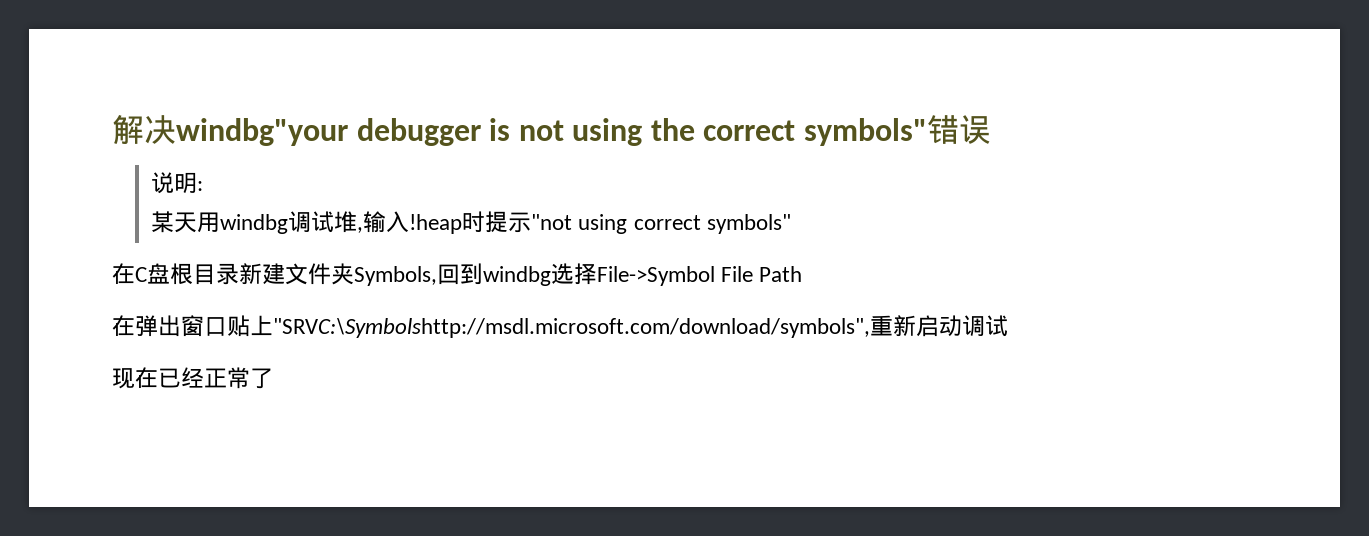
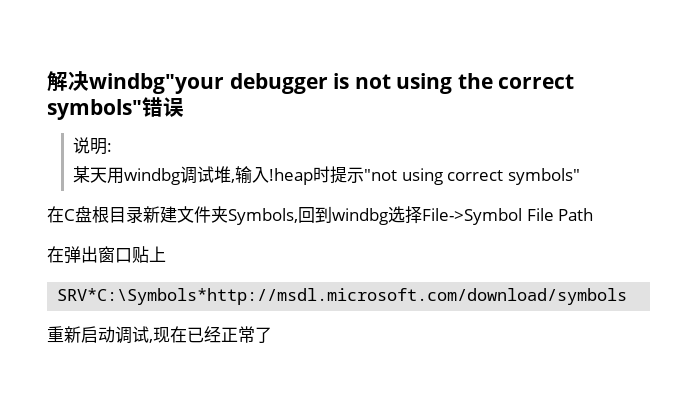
[273,318,870,338] "SRVC:\Symbolshttp://msdl.microsoft.com/download/symbols", -> [57,288,628,305] // SRV*C:\Symbols*http://msdl.microsoft.com/download/symbols //
(1008, 326) // -> [149,339,153,343] ,

